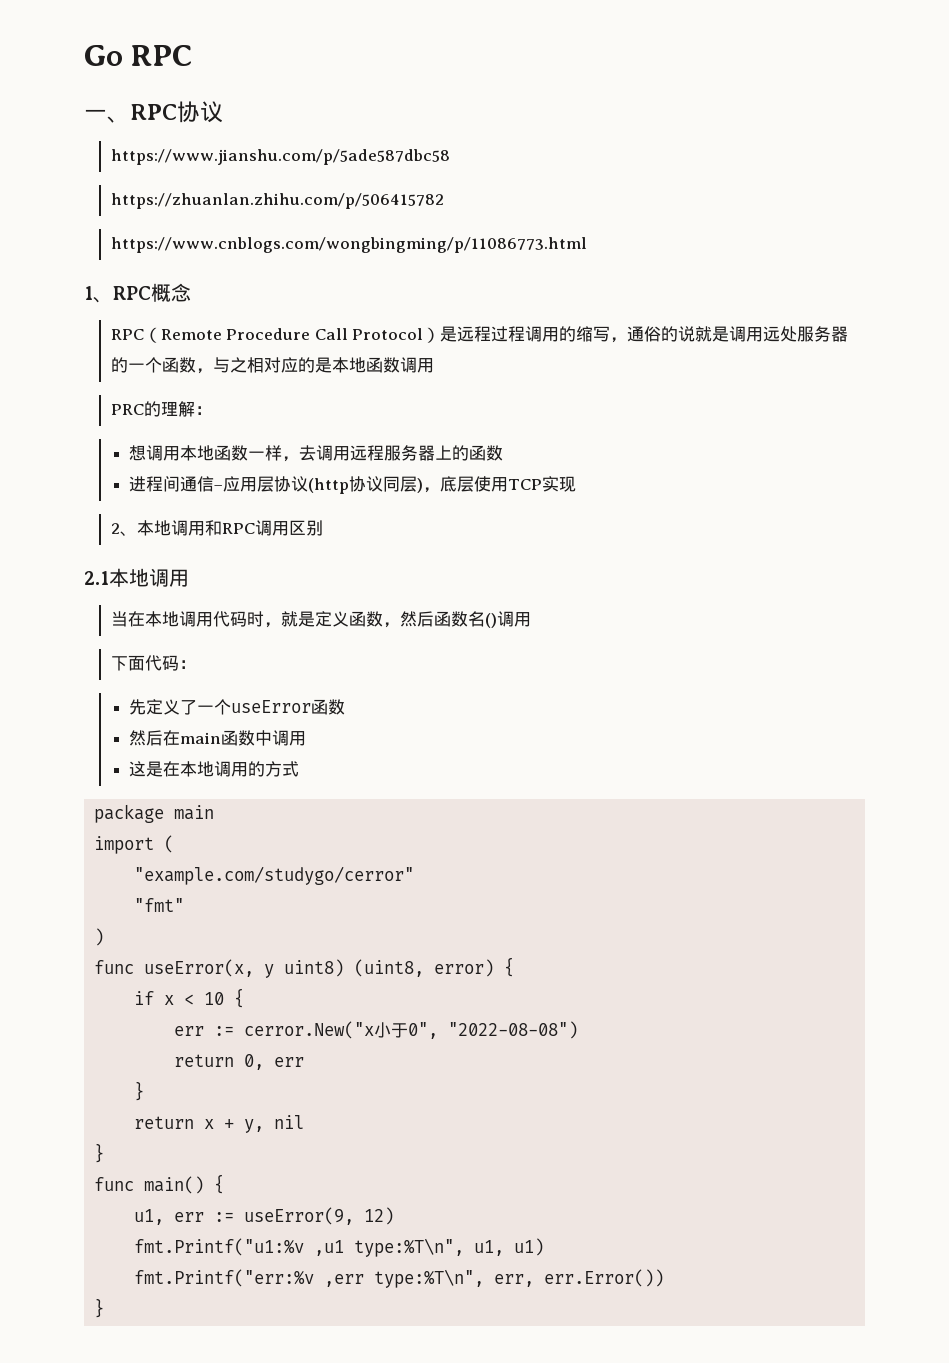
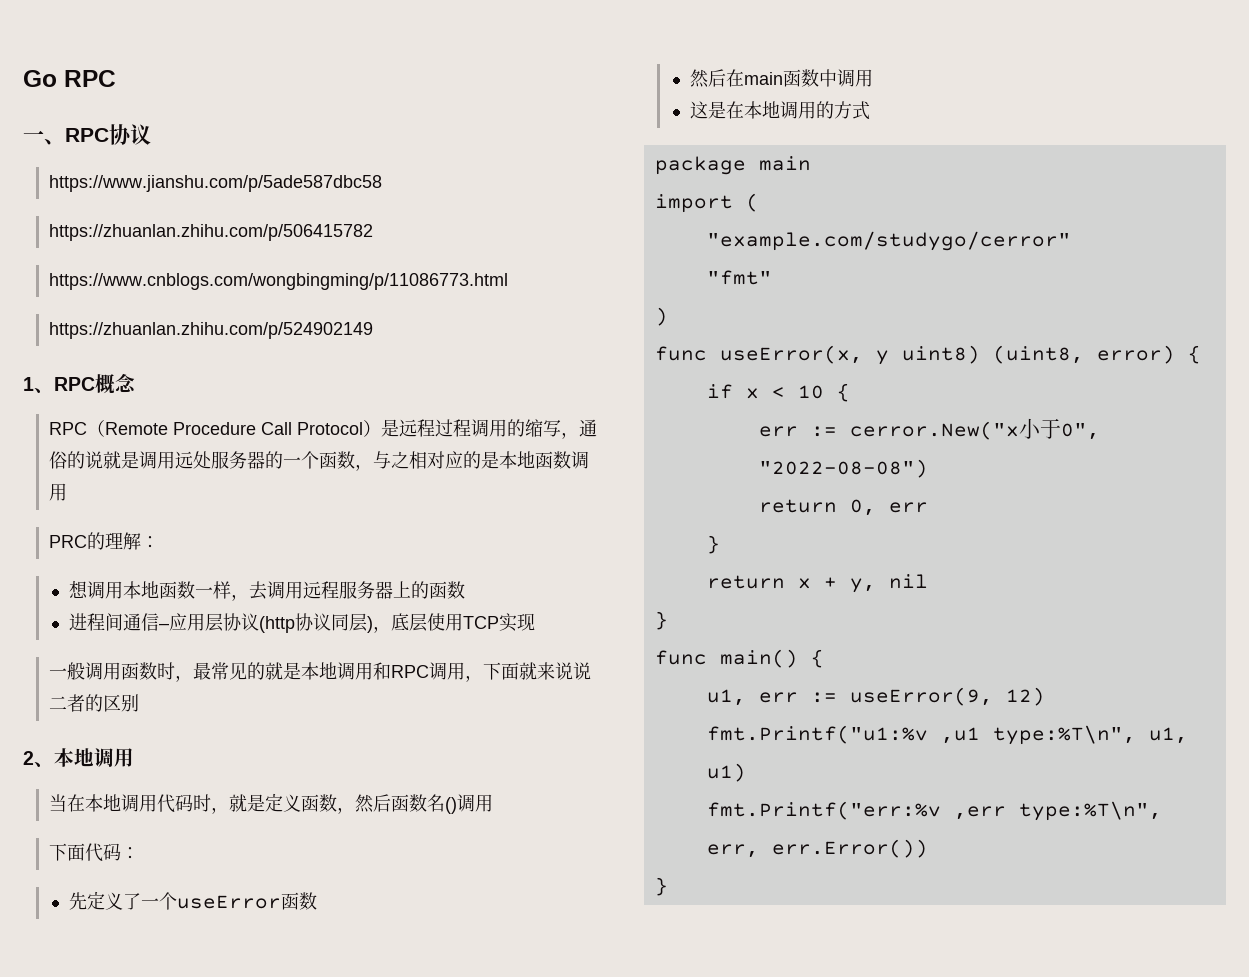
(587, 245) none -> [48,322,373,339] // https://zhuanlan.zhihu.com/p/524902149
[110,523,137,536] 2、 -> [48,662,301,682] 一般调用函数时，最常见的就是
(289, 528) none -> [464,662,591,682] [48,694,103,712] ，下面就来说说二者的
[84,571,109,585] 2.1 -> [23,751,54,767] 2、

